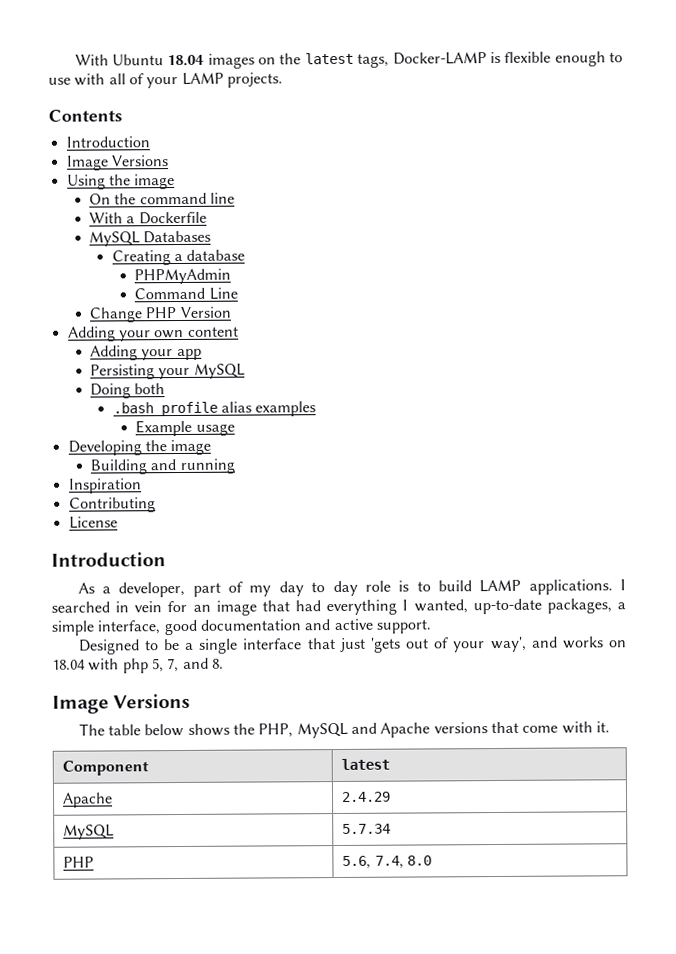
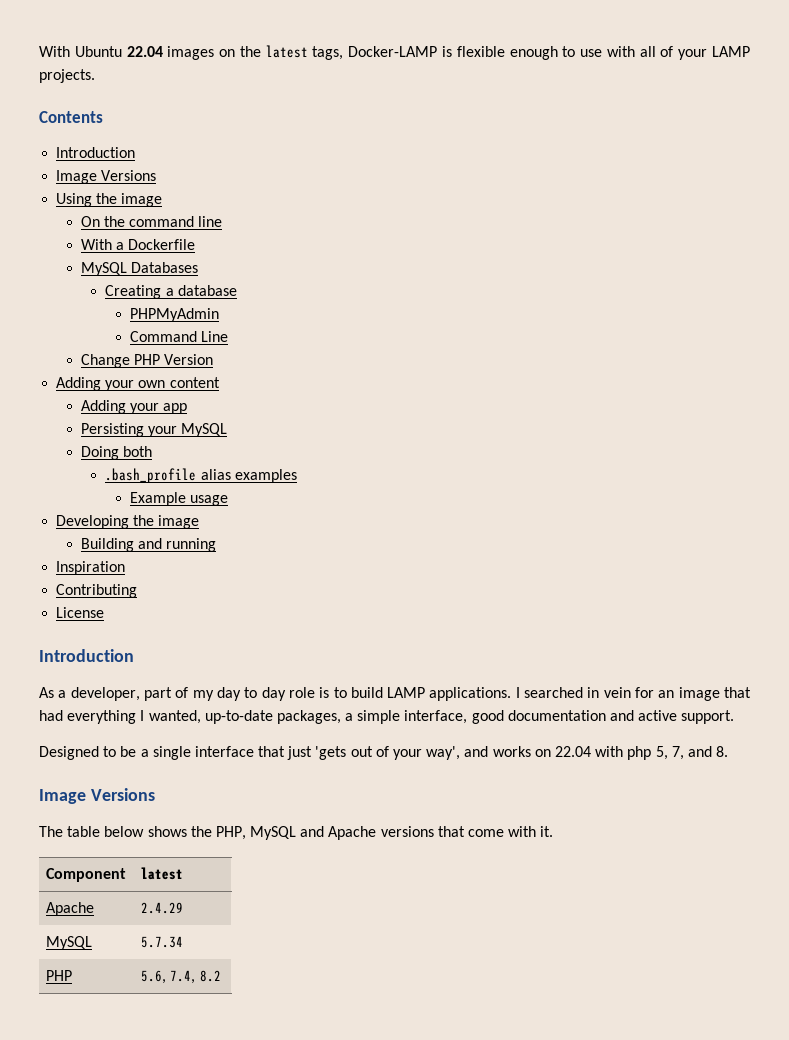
[167,54,205,67] 18.04 -> [126,46,163,57] 22.04
[52,659,86,670] 18.04 -> [554,746,591,757] 22.04
[406,855,432,866] 8.0 -> [199,970,221,982] 8.2

